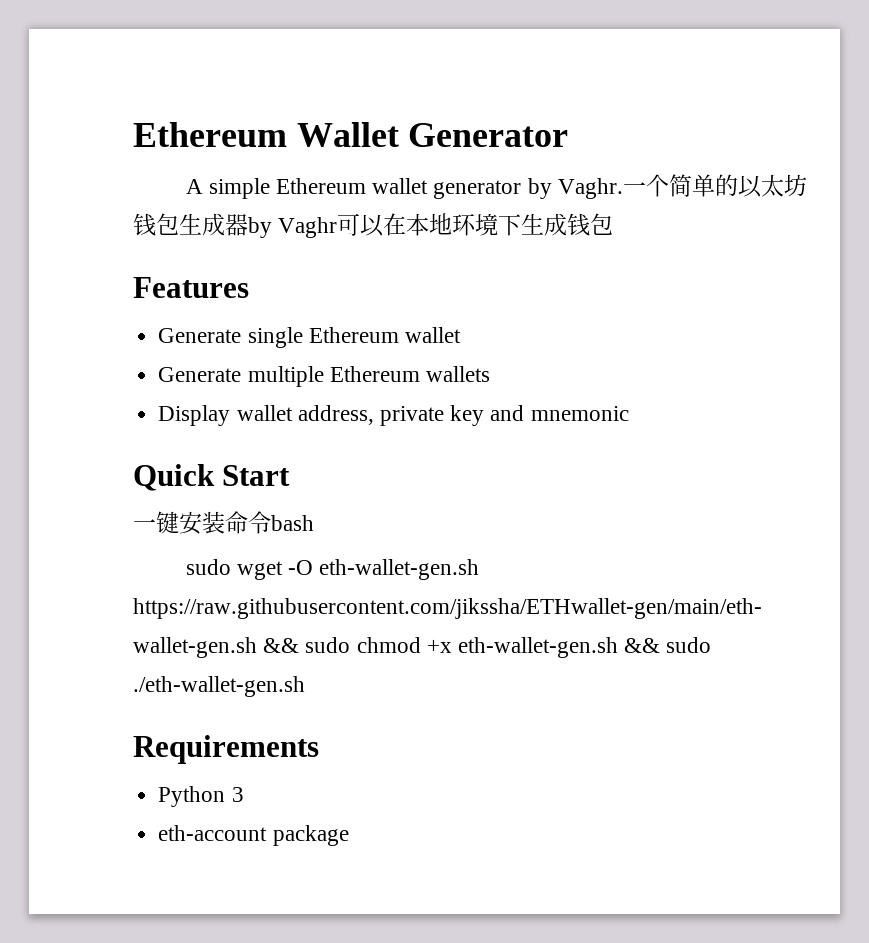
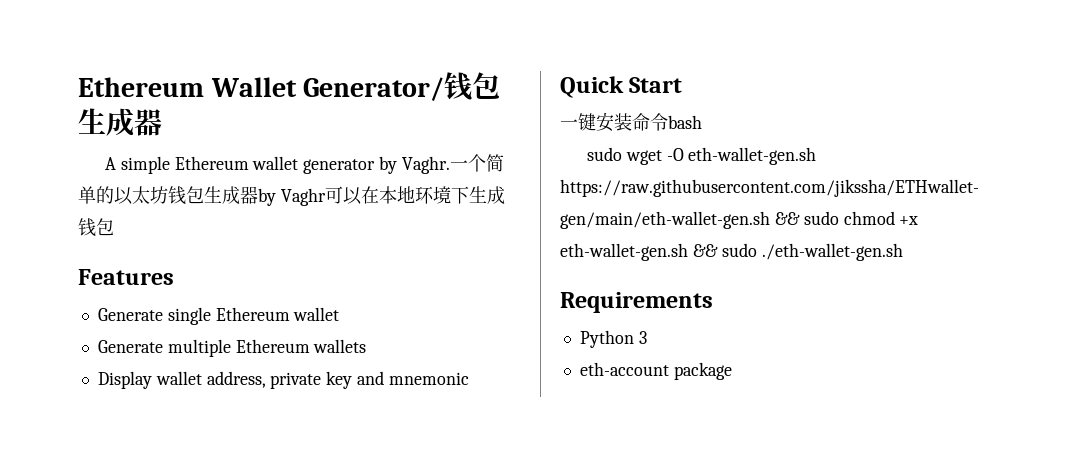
[408,123,569,147] Generator -> [303,72,501,101] [78,108,162,136] Generator/钱包生成器

